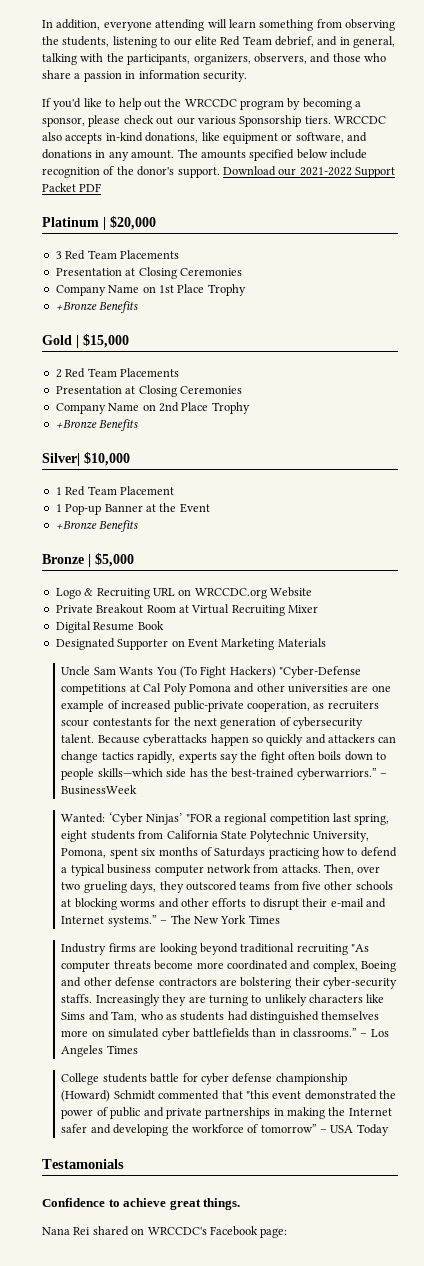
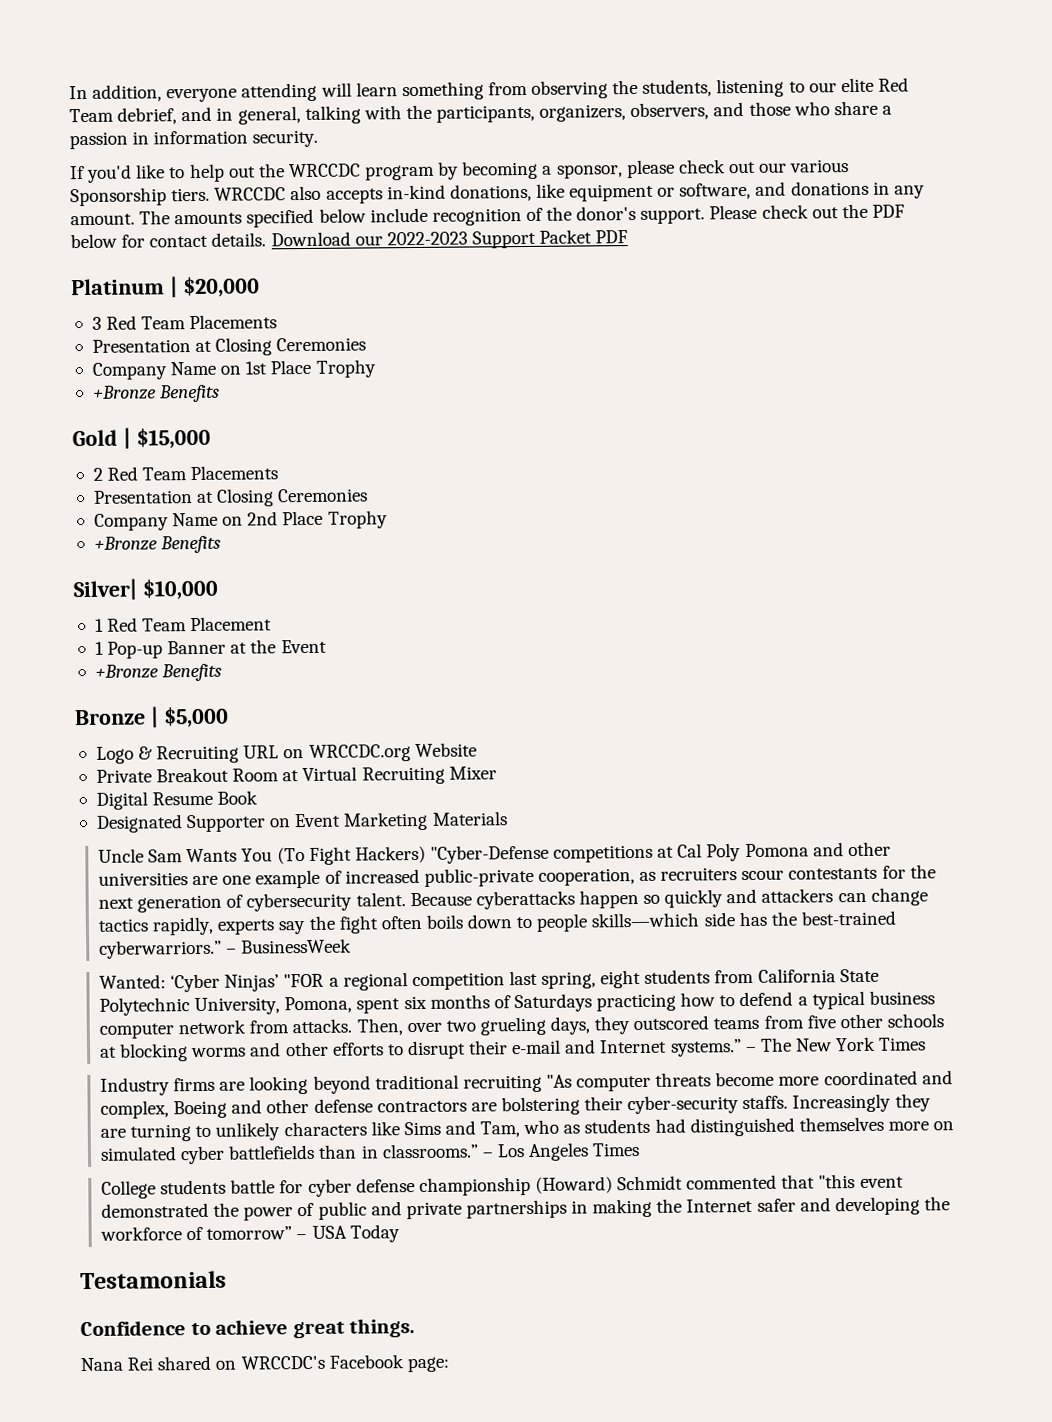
(220, 172) none -> [709,203,905,220] [70,232,267,249] Please check out the PDF below for contact details.
[299,167,352,176] 2021-2022 -> [386,231,468,246] 2022-2023

